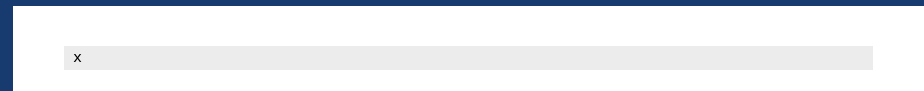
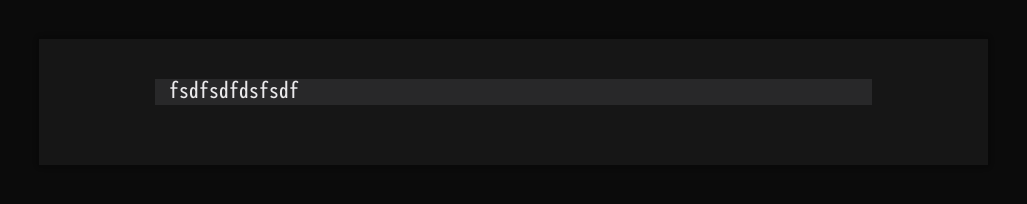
[73,54,82,62] x -> [168,80,299,99] fsdfsdfdsfsdf

